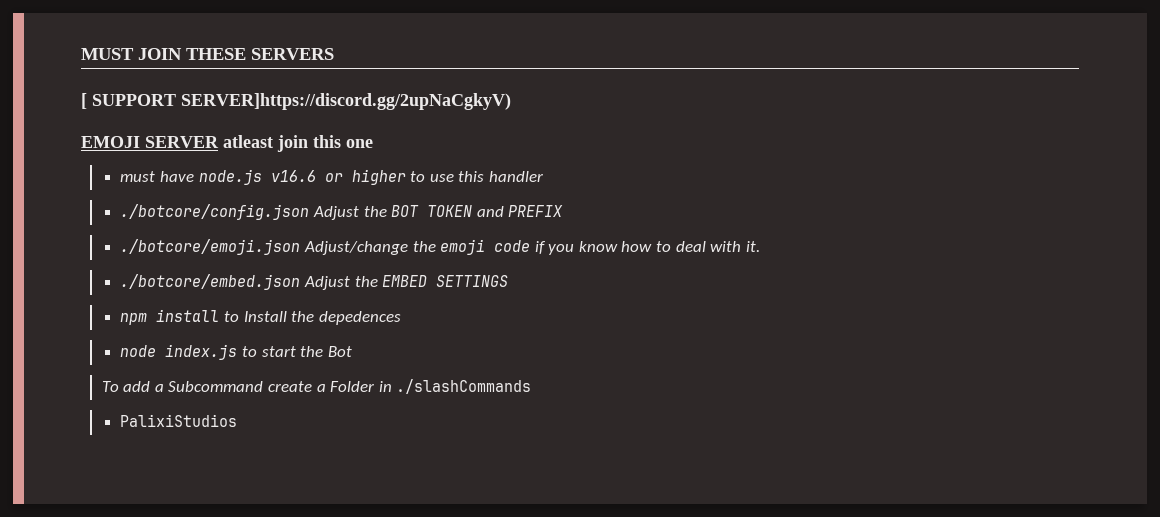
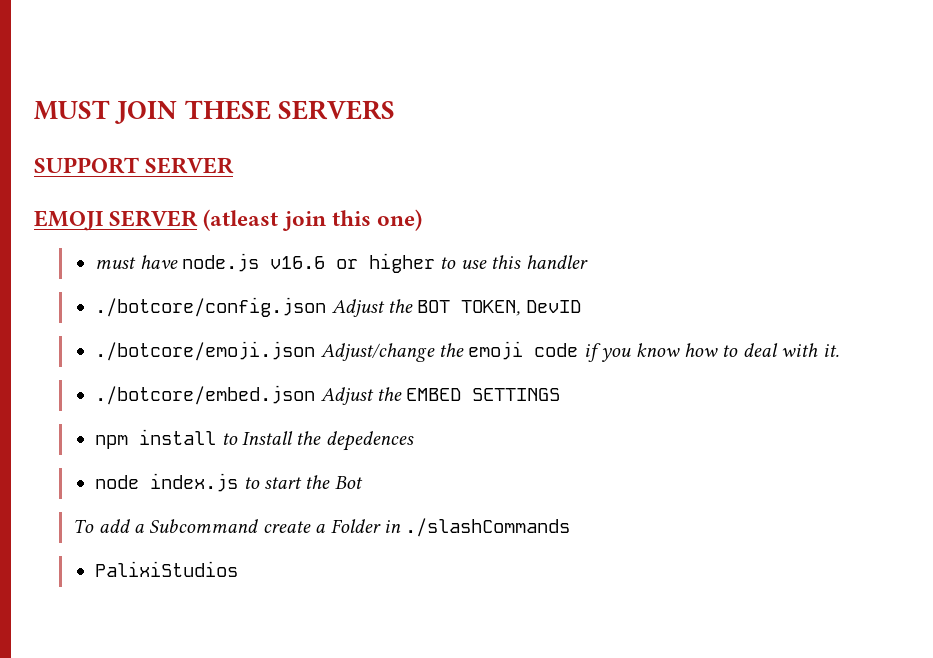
[81,93,511,110] [ SUPPORT SERVER]https://discord.gg/2upNaCgkyV) -> [34,157,235,174] SUPPORT SERVER
[223,135,273,148] atleast -> [203,209,279,231] (atleast
[346,139,373,148] one -> [377,209,423,231] one)
[427,205,564,217] TOKEN and PREFIX -> [461,300,581,316] TOKEN, DevID

